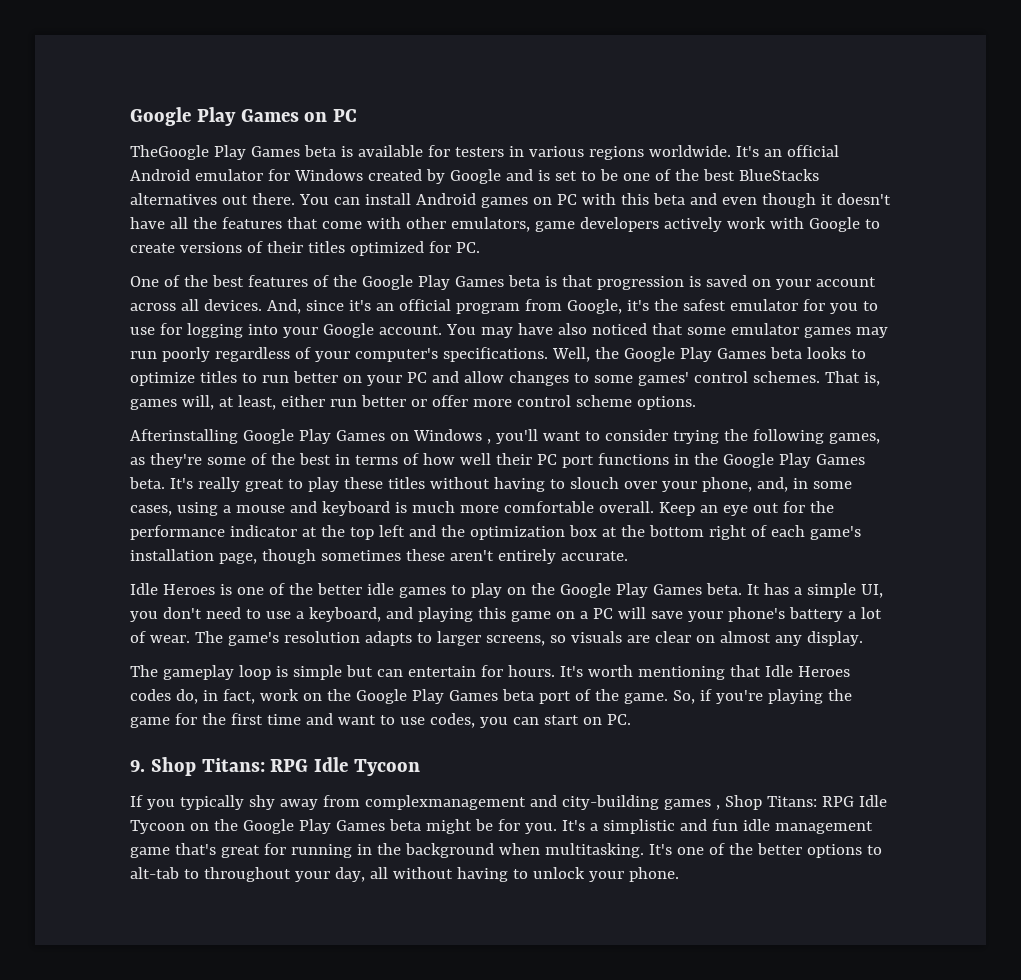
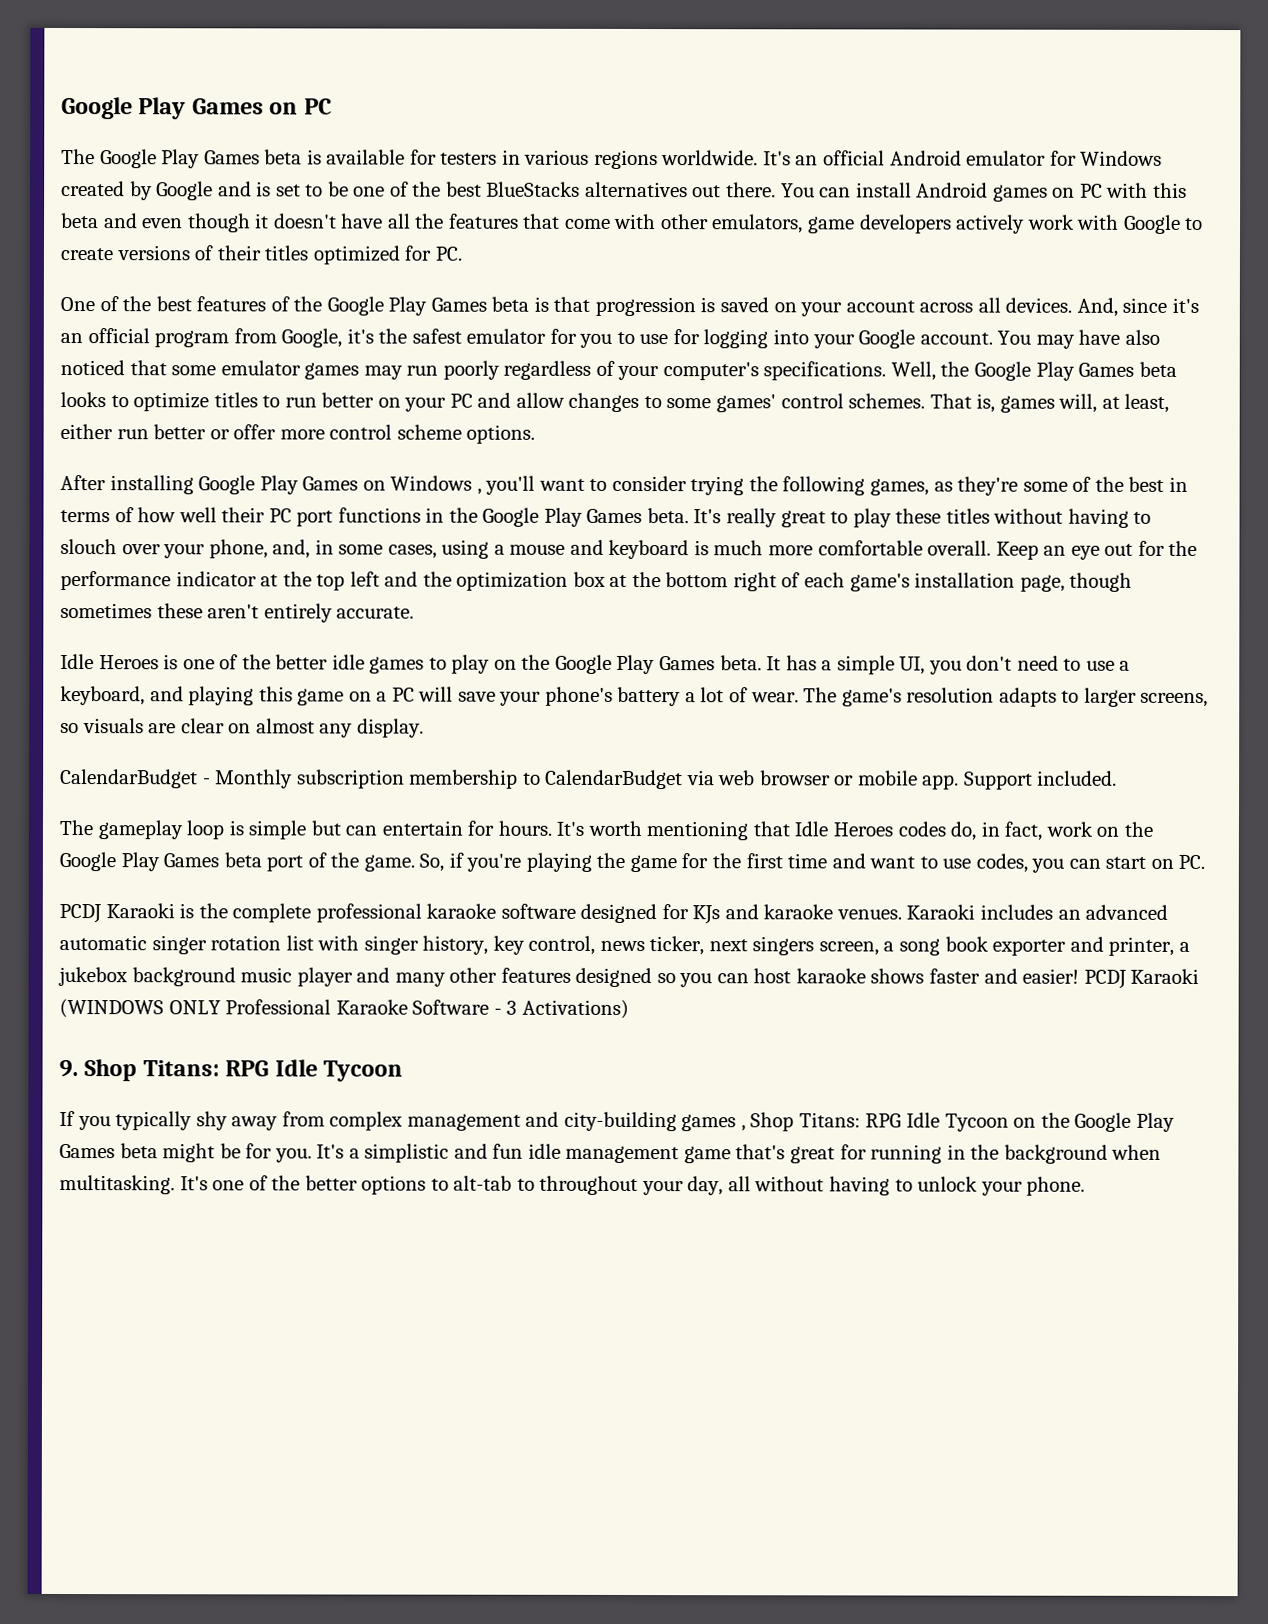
[130,145,209,160] TheGoogle -> [61,148,157,169] The Google
[130,429,238,444] Afterinstalling -> [60,474,194,495] After installing
(863, 638) none -> [60,768,1118,790] // CalendarBudget - Monthly subscription membership to CalendarBudget via web browser or mobile app. Support included.
(631, 719) none -> [59,903,1169,925] [59,934,1190,956] [58,966,1200,989] [59,998,629,1019] // PCDJ Karaoki is the complete professional karaoke software designed for KJs and karaoke venues. Karaoki includes an advanced automatic singer rotation list with singer history, key control, news ticker, next singers screen, a song book exporter and printer, a jukebox background music player and many other features designed so you can host karaoke shows faster and easier! PCDJ Karaoki (WINDOWS ONLY Professional Karaoke Software - 3 Activations)
[364,795,526,810] complexmanagement -> [329,1111,521,1131] complex management

